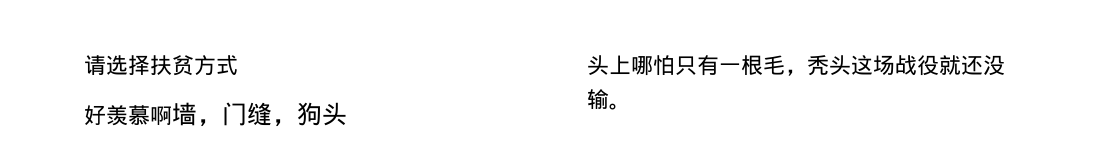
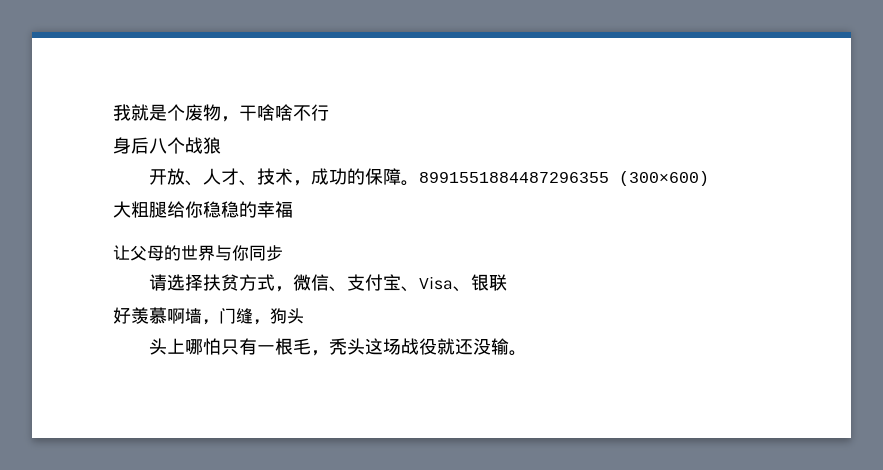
[84,55,238,76] 请选择扶贫方式 -> [113,104,329,122] [113,137,221,154] [148,168,709,186] [113,201,293,218] [113,245,283,261] [148,274,507,292] 我就是个废物，干啥啥不行 // 身后八个战狼 // 开放、人才、技术，成功的保障。8991551884487296355 (300×600) // 大粗腿给你稳稳的幸福 // 让父母的世界与你同步 // 请选择扶贫方式，微信、支付宝、Visa、银联

